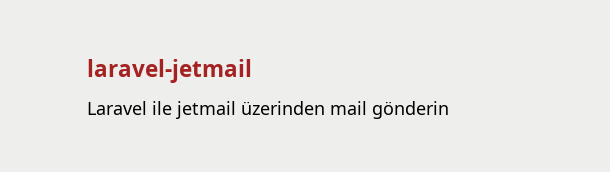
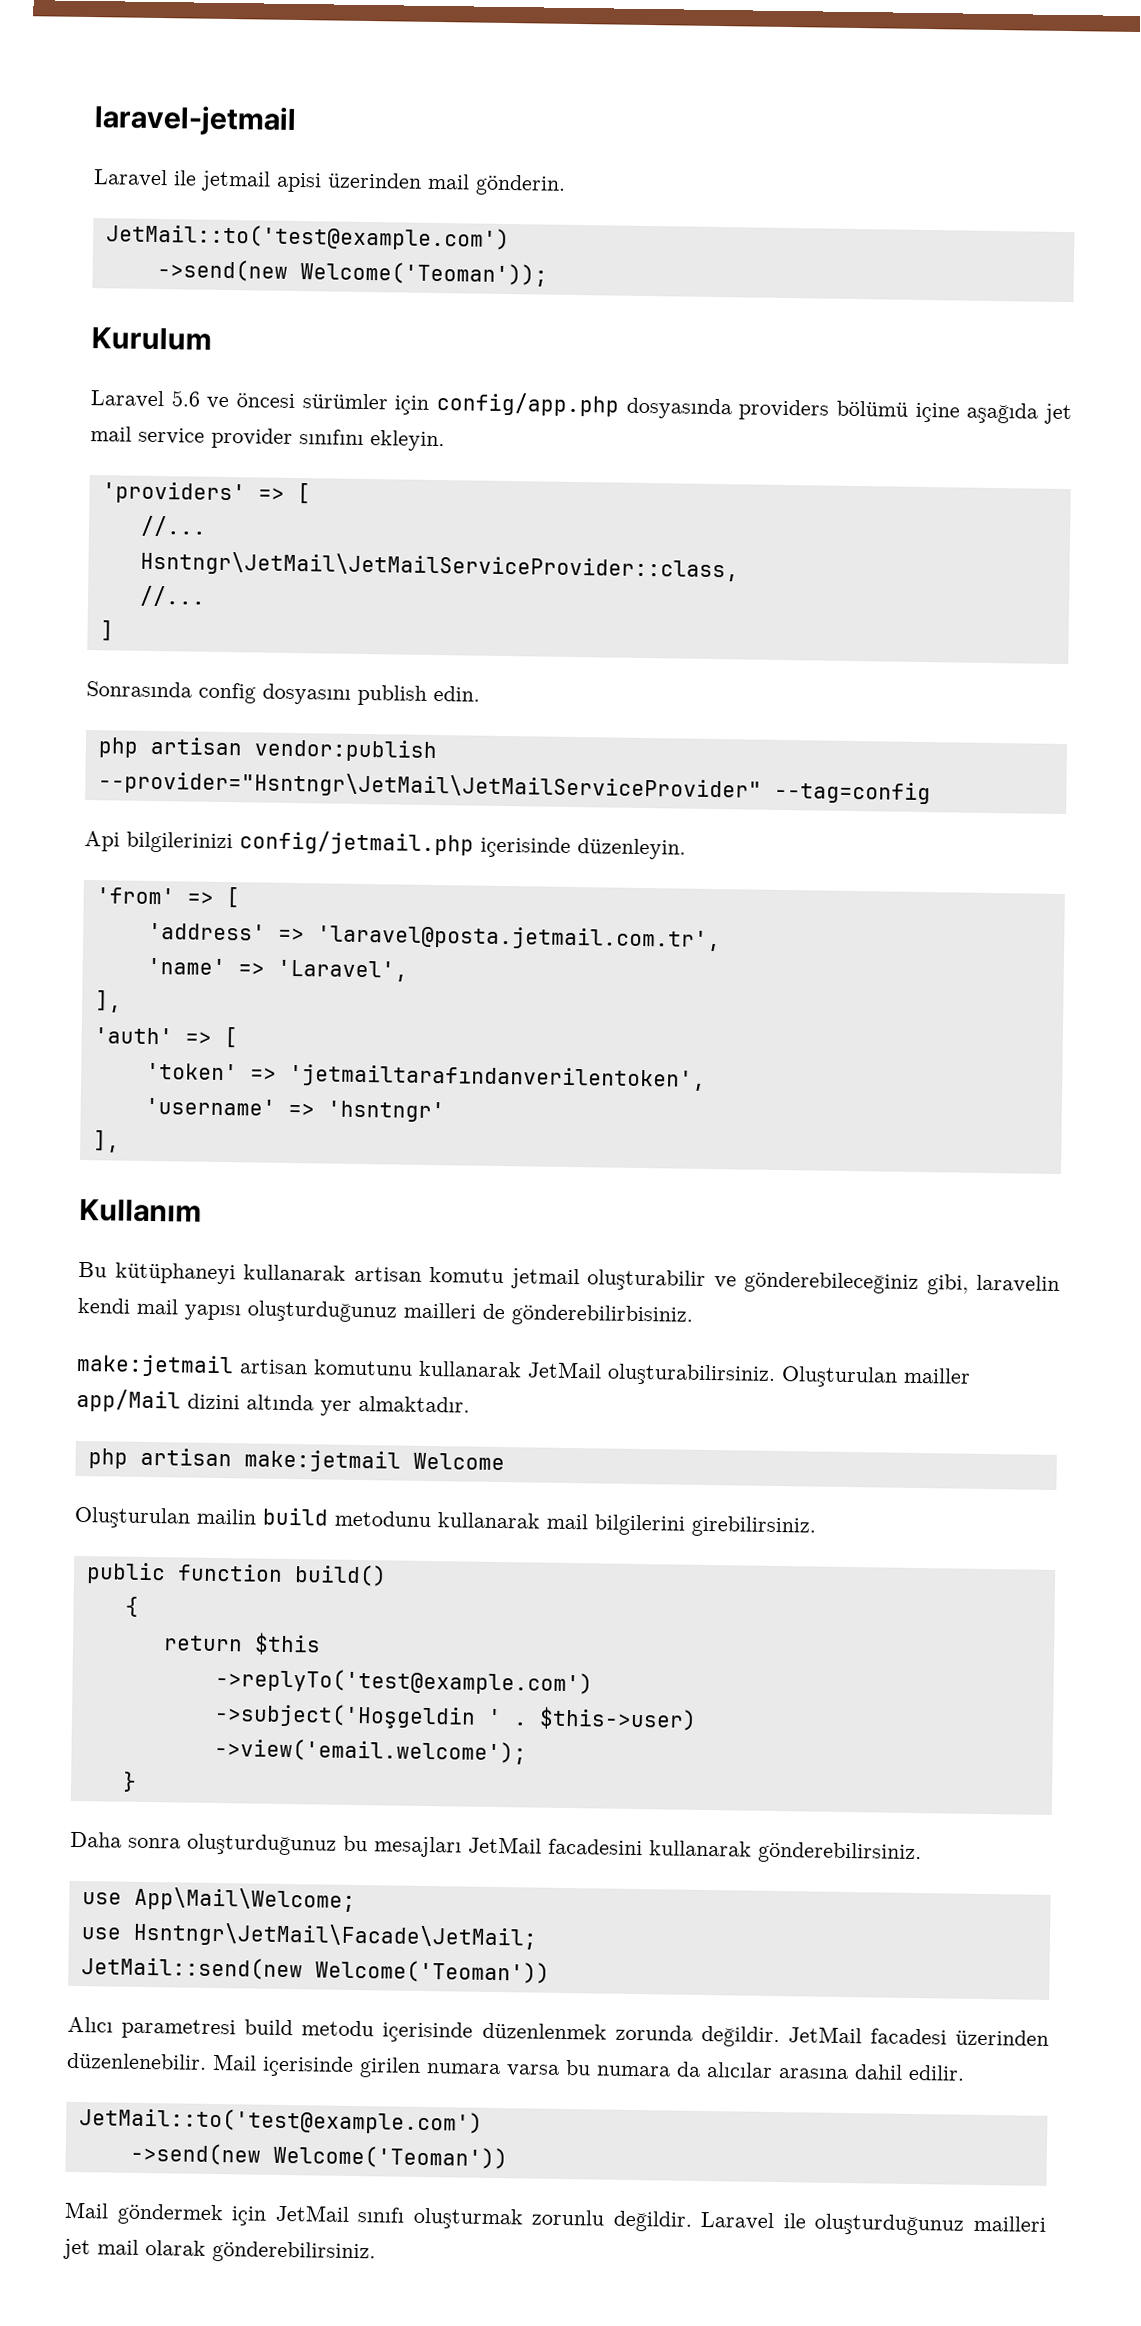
(236, 110) none -> [276,172,322,193] apisi
[372,101,449,119] gönderin -> [475,174,566,196] [105,223,510,252] [156,258,548,287] [91,327,212,351] [90,390,1072,425] [90,426,445,452] [101,481,311,505] [139,515,207,537] [139,550,739,582] [138,585,206,607] [99,620,114,641] [86,681,480,706] [97,736,438,763] [97,770,931,805] [84,830,686,860] [95,887,240,908] [147,922,721,952] [146,957,408,982] [94,990,122,1013] [93,1027,238,1048] [145,1062,706,1091] [144,1097,445,1123] [92,1130,120,1153] [79,1198,202,1223] [78,1261,1060,1295] [77,1297,693,1327] [76,1353,971,1388] [76,1388,470,1416] [87,1447,505,1473] [74,1506,816,1538] [85,1562,387,1587] [124,1596,139,1617] [162,1632,321,1656] [214,1667,593,1696] [213,1702,697,1731] [213,1737,527,1765] [121,1771,137,1792] [70,1831,922,1865] [81,1886,356,1912] [80,1921,538,1950] [80,1956,550,1984] [67,2016,1049,2048] [66,2052,965,2081] [78,2107,483,2135] [129,2142,508,2170] [64,2201,1046,2236] [63,2238,376,2264] gönderin. // JetMail::to('test@example.com') // ->send(new Welcome('Teoman')); // Kurulum // Laravel 5.6 ve öncesi sürümler için config/app.php dosyasında providers bölümü içine aşağıda jet mail service provider sınıfını ekleyin. // 'providers' => [ // //... // Hsntngr\JetMail\JetMailServiceProvider::class, // //... // ] // Sonrasında config dosyasını publish edin. // php artisan vendor:publish --provider="Hsntngr\JetMail\JetMailServiceProvider" --tag=config // Api bilgilerinizi config/jetmail.php içerisinde düzenleyin. // 'from' => [ // 'address' => 'laravel@posta.jetmail.com.tr', // 'name' => 'Laravel', // ], // 'auth' => [ // 'token' => 'jetmailtarafındanverilentoken', // 'username' => 'hsntngr' // ], // Kullanım // Bu kütüphaneyi kullanarak artisan komutu jetmail oluşturabilir ve gönderebileceğiniz gibi, laravelin kendi mail yapısı oluşturduğunuz mailleri de gönderebilirbisiniz. // make:jetmail artisan komutunu kullanarak JetMail oluşturabilirsiniz. Oluşturulan mailler app/Mail dizini altında yer almaktadır. // php artisan make:jetmail Welcome // Oluşturulan mailin build metodunu kullanarak mail bilgilerini girebilirsiniz. // public function build() // { // return $this // ->replyTo('test@example.com') // ->subject('Hoşgeldin ' . $this->user) // ->view('email.welcome'); // } // Daha sonra oluşturduğunuz bu mesajları JetMail facadesini kullanarak gönderebilirsiniz. // use App\Mail\Welcome; // use Hsntngr\JetMail\Facade\JetMail; // JetMail::send(new Welcome('Teoman')) // Alıcı parametresi build metodu içerisinde düzenlenmek zorunda değildir. JetMail facadesi üzerinden düzenlenebilir. Mail içerisinde girilen numara varsa bu numara da alıcılar arasına dahil edilir. // JetMail::to('test@example.com') // ->send(new Welcome('Teoman')) // Mail göndermek için JetMail sınıfı oluşturmak zorunlu değildir. Laravel ile oluşturduğunuz mailleri jet mail olarak gönderebilirsiniz.

